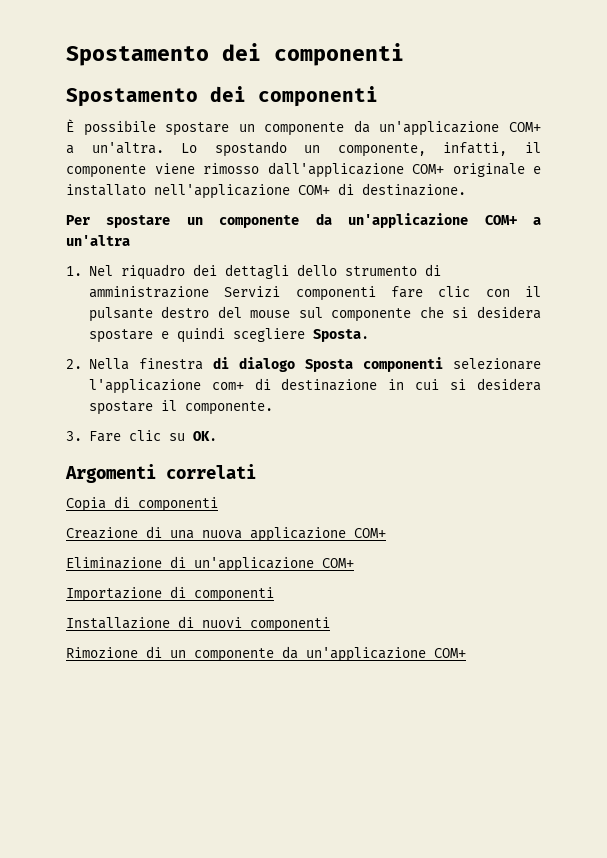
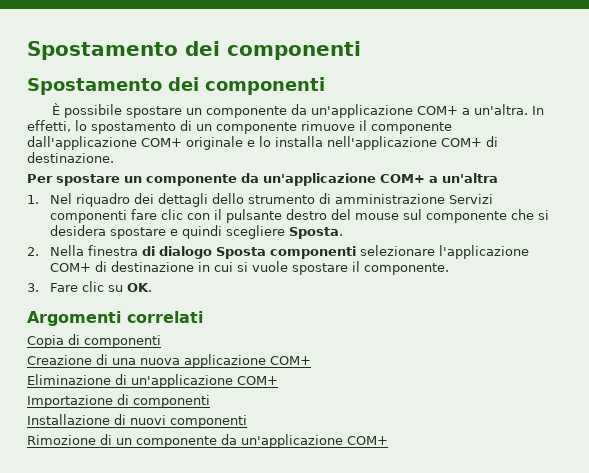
[181,141,541,157] [66,163,259,178] Lo spostando un componente, infatti, il componente viene rimosso -> [531,106,544,115] [27,120,452,134] In effetti, lo spostamento di un componente rimuove il componente
[66,184,146,196] installato -> [259,136,323,147] lo installa
[211,382,244,390] com+ -> [50,263,92,272] COM+
[477,378,542,391] desidera -> [252,261,289,272] vuole

